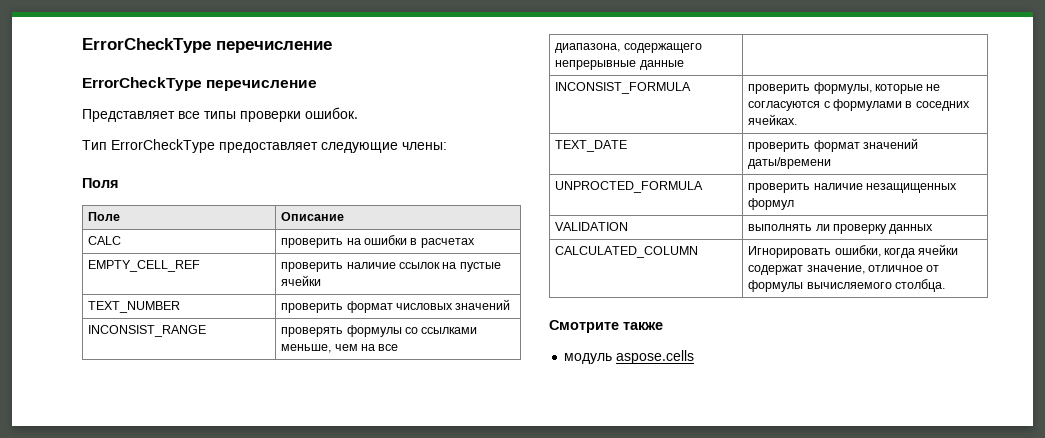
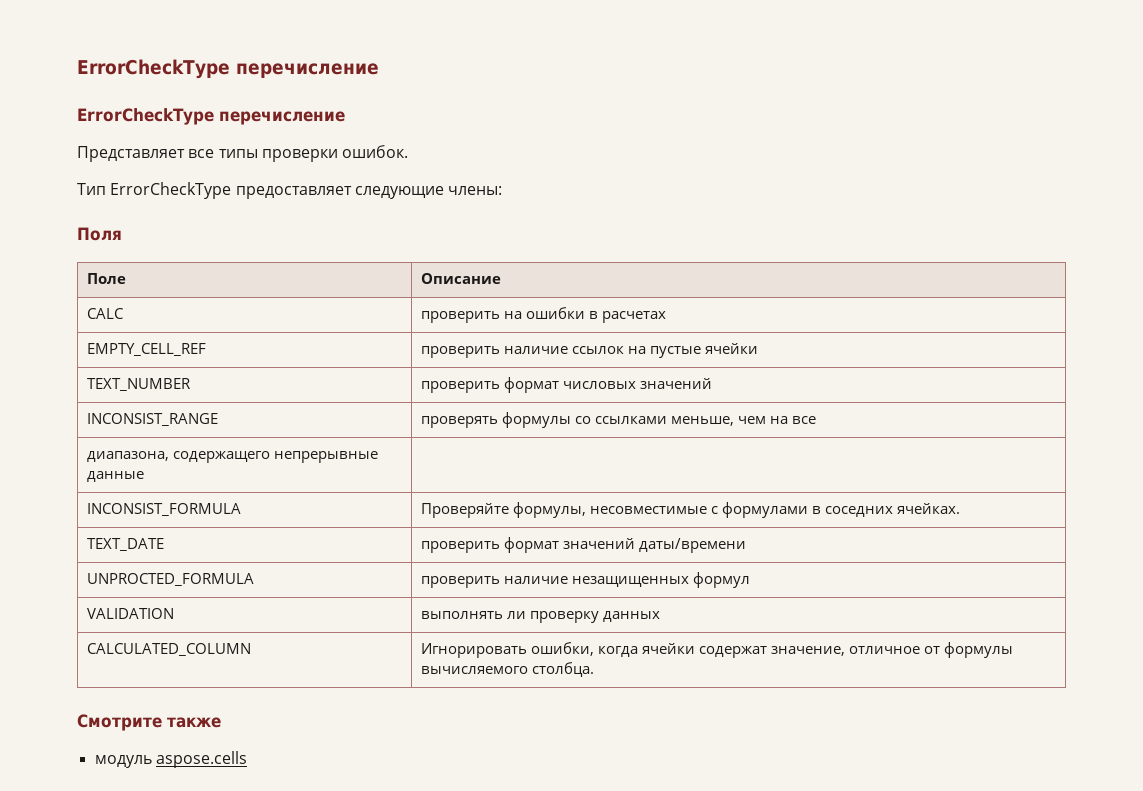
[748,82,941,94] [748,101,821,111] проверить формулы, которые не согласуются -> [421,502,708,518] Проверяйте формулы, несовместимые

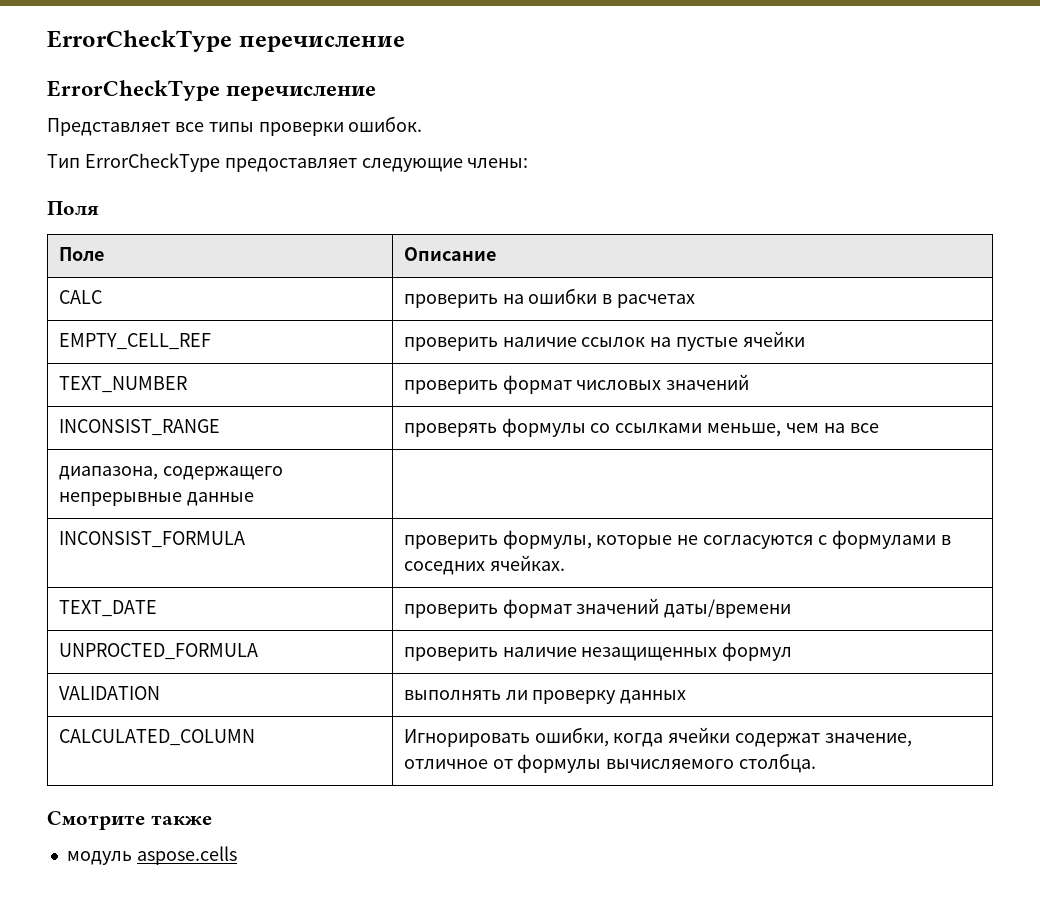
[421,502,708,518] Проверяйте формулы, несовместимые -> [403,530,814,549] проверить формулы, которые не согласуются

